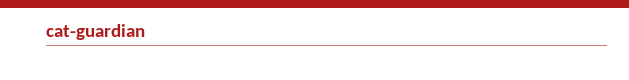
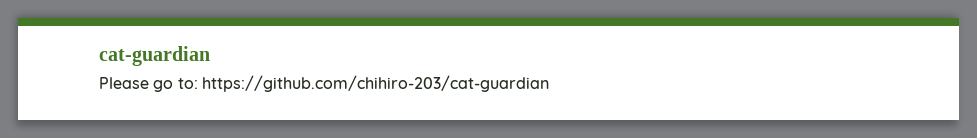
(145, 32) none -> [99,75,549,92] // Please go to: https://github.com/chihiro-203/cat-guardian

